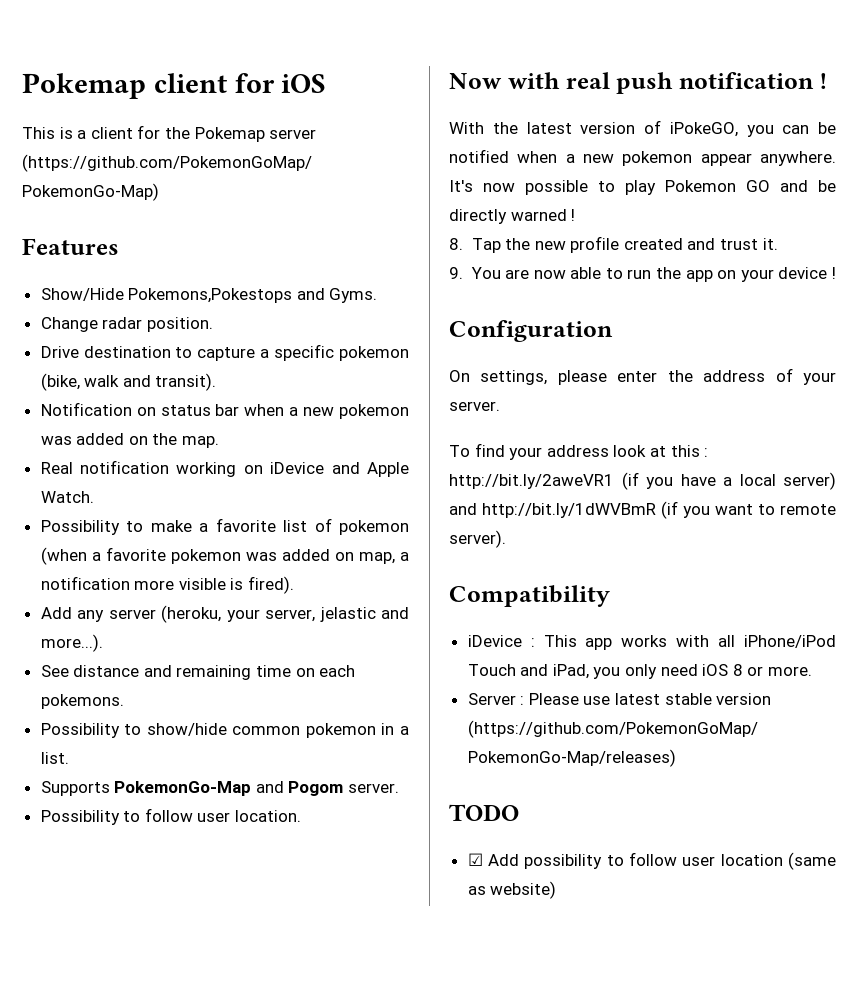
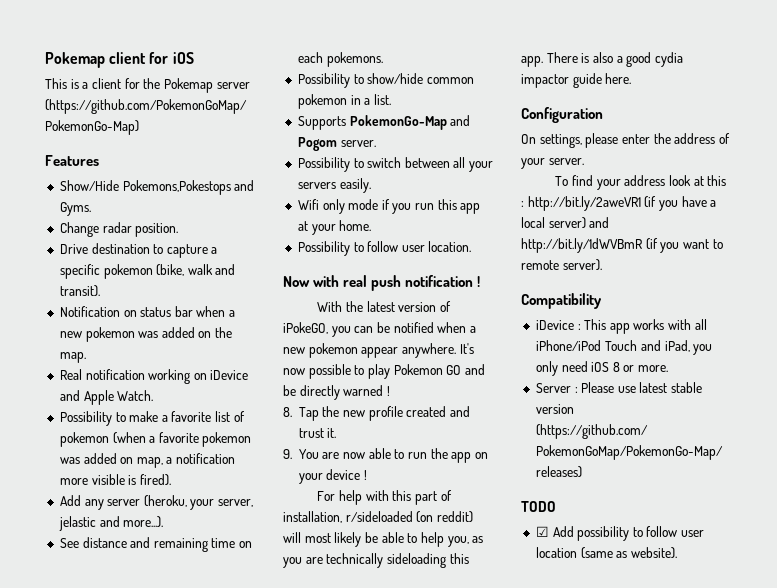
(400, 788) none -> [297,157,494,172] [297,178,371,193] [297,199,481,214] [297,220,372,235] // Possibility to switch between all your servers easily. // Wifi only mode if you run this app at your home.
(836, 273) none -> [317,490,452,505] [283,511,473,523] [283,532,484,547] [283,553,469,568] [521,52,683,67] [521,73,632,88] // For help with this part of installation, r/sideloaded (on reddit) will most likely be able to help you, as you are technically sideloading this app. There is also a good cydia impactor guide here.
[490,881,557,899] website) -> [630,547,677,559] website).

